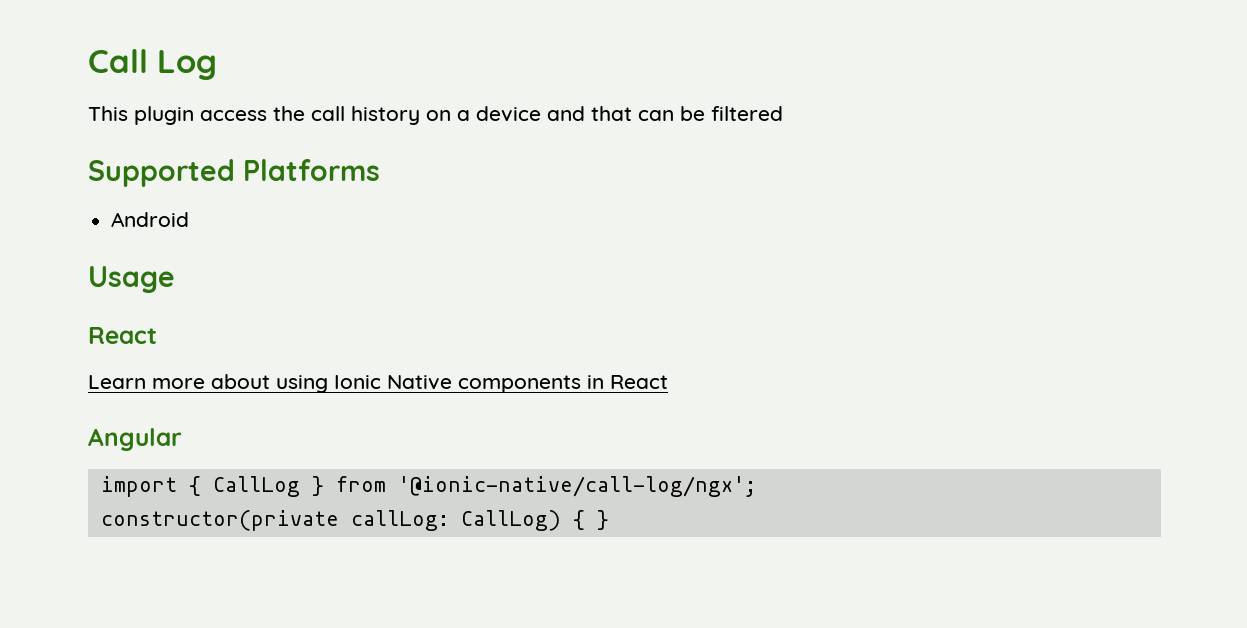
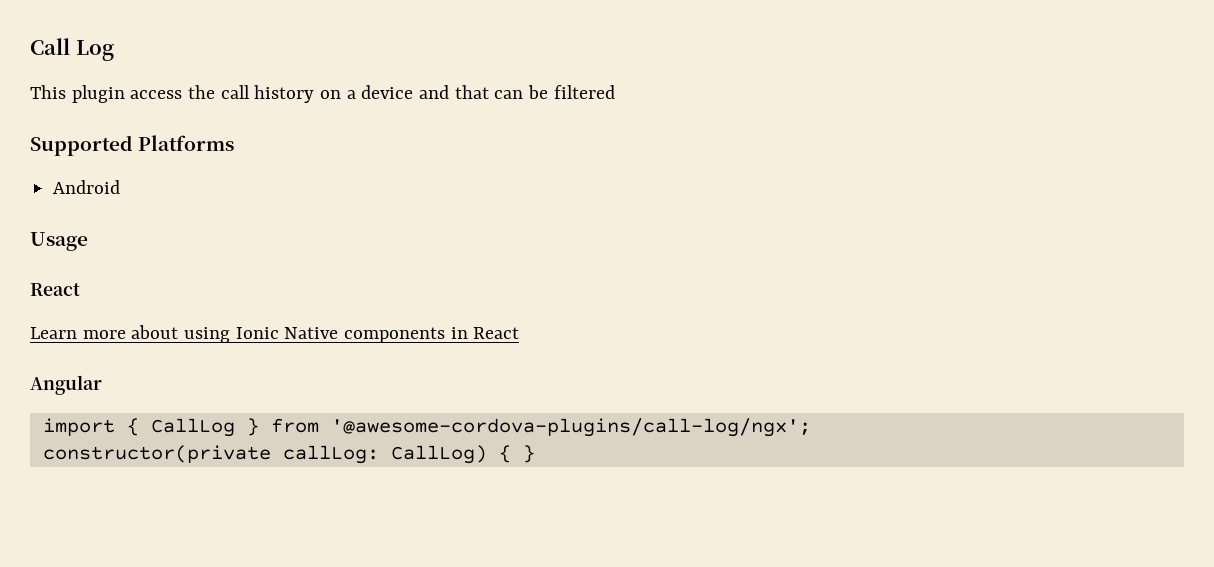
[397,476,756,497] '@ionic-native/call-log/ngx'; -> [330,418,811,437] '@awesome-cordova-plugins/call-log/ngx';

